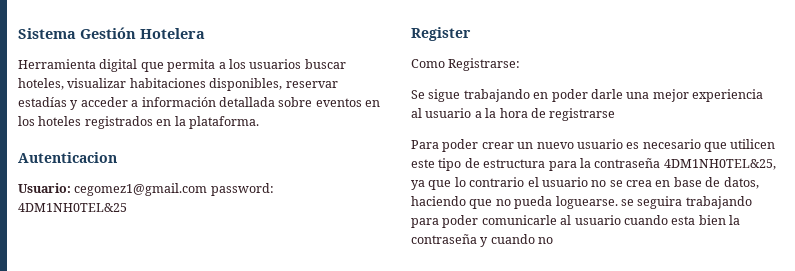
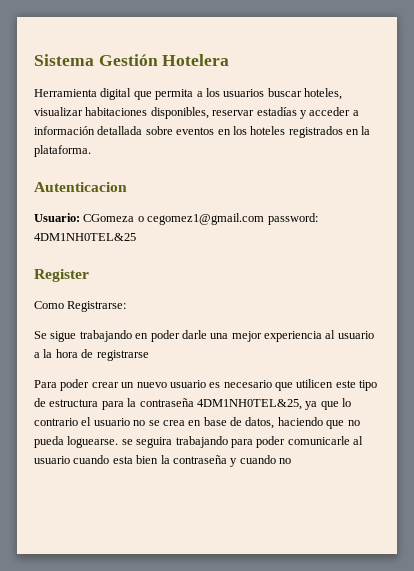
(71, 188) none -> [83,214,144,222] CGomeza o

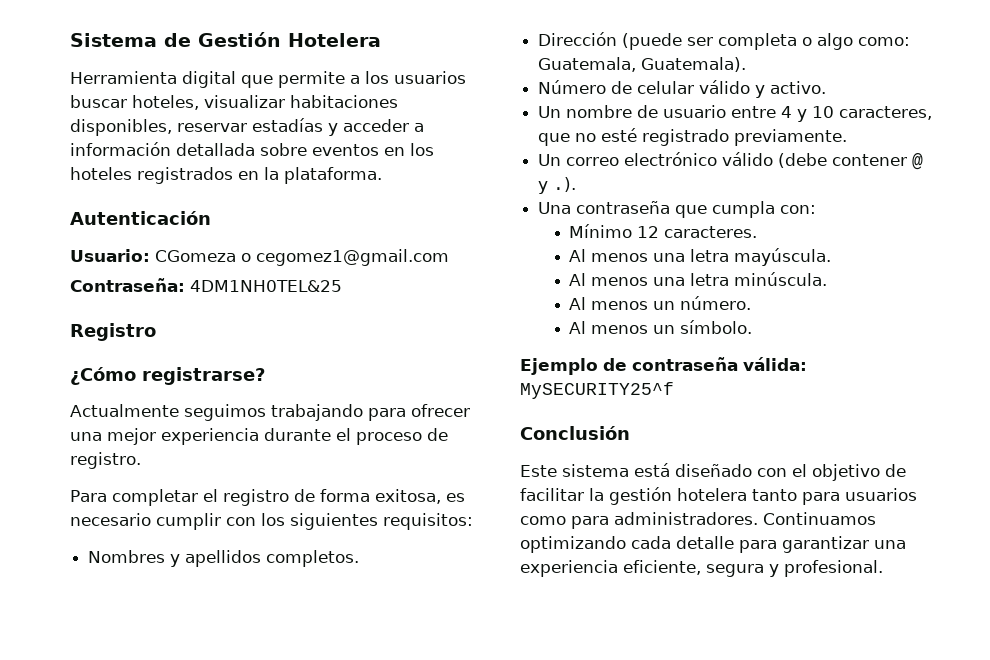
(94, 60) none -> [164,33,191,47] de
[155,89,194,100] permita -> [278,71,345,88] permite
[34,182,127,192] Autenticacion -> [70,211,211,225] Autenticación
[267,213,318,225] password: -> [70,278,185,292] // Contraseña:
[34,269,89,282] [34,301,127,312] [34,330,374,342] [34,349,149,361] [34,379,378,391] [34,398,351,410] [34,417,360,429] [34,436,363,448] [34,455,291,467] Register // Como Registrarse: // Se sigue trabajando en poder darle una mejor experiencia al usuario a la hora de registrarse // Para poder crear un nuevo usuario es necesario que utilicen este tipo de estructura para la contraseña 4DM1NH0TEL&25, ya que lo contrario el usuario no se crea en base de datos, haciendo que no pueda loguearse. se seguira trabajando para poder comunicarle al usuario cuando esta bien la contraseña y cuando no -> [70,323,156,341] [70,367,265,385] [70,404,470,421] [70,428,448,445] [70,452,141,469] [70,489,465,506] [70,513,473,530] [88,550,360,567] [538,32,911,50] [538,57,747,72] [538,80,827,98] [538,105,933,122] [538,128,848,146] [538,152,924,170] [538,177,577,194] [538,201,817,218] [569,224,758,238] [569,248,832,266] [569,272,828,286] [569,296,752,310] [569,320,753,334] [520,357,807,375] [520,382,674,399] [520,426,630,440] [520,463,906,481] [520,487,917,505] [520,512,876,529] [520,536,906,553] [520,560,883,577] Registro // ¿Cómo registrarse? // Actualmente seguimos trabajando para ofrecer una mejor experiencia durante el proceso de registro. // Para completar el registro de forma exitosa, es necesario cumplir con los siguientes requisitos: // Nombres y apellidos completos. // Dirección (puede ser completa o algo como: Guatemala, Guatemala). // Número de celular válido y activo. // Un nombre de usuario entre 4 y 10 caracteres, que no esté registrado previamente. // Un correo electrónico válido (debe contener @ y .). // Una contraseña que cumpla con: // Mínimo 12 caracteres. // Al menos una letra mayúscula. // Al menos una letra minúscula. // Al menos un número. // Al menos un símbolo. // Ejemplo de contraseña válida: MySECURITY25^f // Conclusión // Este sistema está diseñado con el objetivo de facilitar la gestión hotelera tanto para usuarios como para administradores. Continuamos optimizando cada detalle para garantizar una experiencia eficiente, segura y profesional.

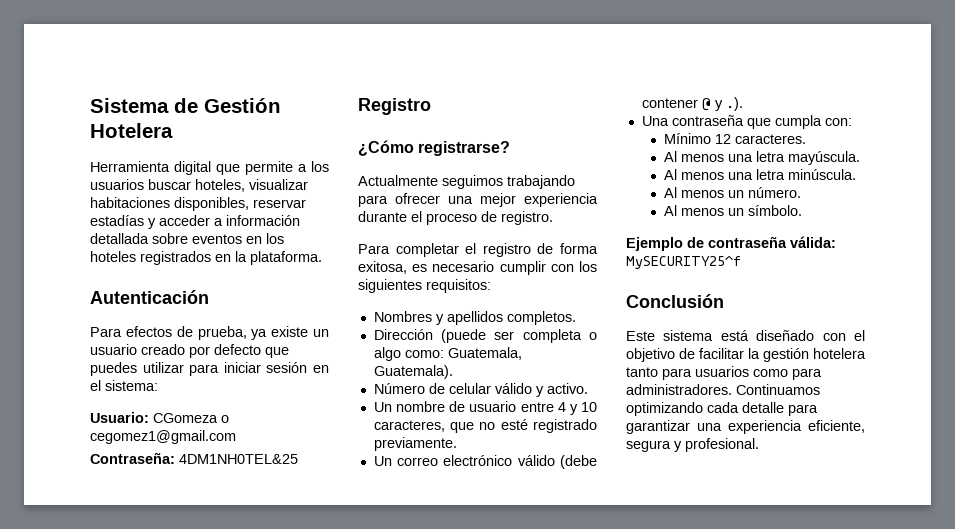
(211, 218) none -> [90,326,329,340] [90,344,289,358] [90,362,329,376] [90,380,158,391] // Para efectos de prueba, ya existe un usuario creado por defecto que puedes utilizar para iniciar sesión en el sistema:

